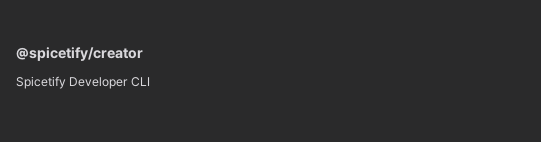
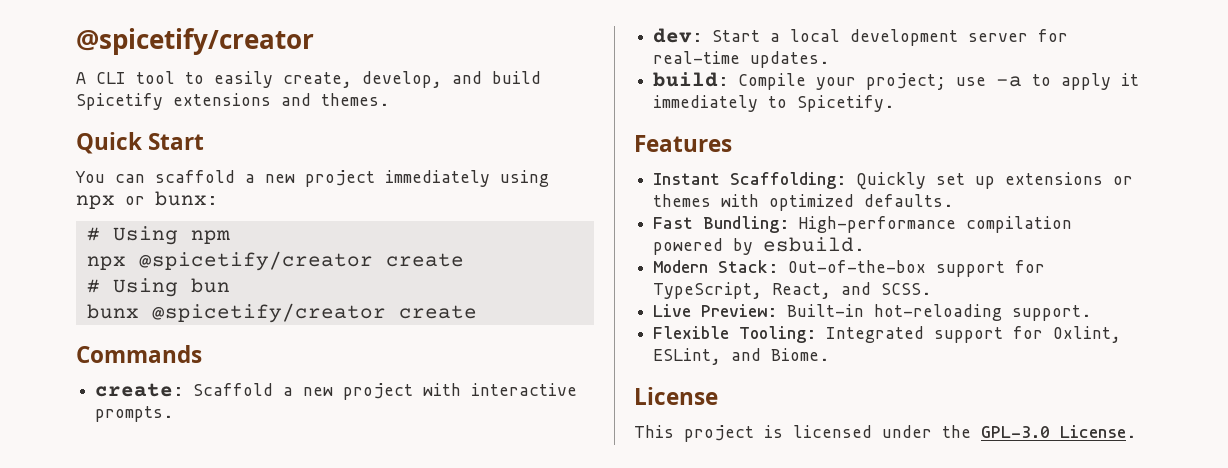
[16,76,150,89] Spicetify Developer CLI -> [76,71,541,88] [76,93,389,110] [76,132,205,154] [75,170,549,187] [76,191,217,209] [86,226,230,245] [86,251,464,271] [86,278,230,297] [86,303,477,323] [76,345,202,363] [95,383,578,400] [95,406,174,422] [653,28,1069,46] [653,51,830,68] [653,72,1140,90] [653,95,895,112] [634,135,732,152] [653,172,1134,190] [653,194,954,211] [653,216,1073,233] [653,237,865,255] [653,260,1046,277] [653,282,932,299] [653,304,1092,321] [653,326,1122,343] [653,348,830,365] [634,387,718,405] [634,425,1136,442] A CLI tool to easily create, develop, and build Spicetify extensions and themes. // Quick Start // You can scaffold a new project immediately using npx or bunx: // # Using npm // npx @spicetify/creator create // # Using bun // bunx @spicetify/creator create // Commands // create: Scaffold a new project with interactive prompts. // dev: Start a local development server for real-time updates. // build: Compile your project; use -a to apply it immediately to Spicetify. // Features // Instant Scaffolding: Quickly set up extensions or themes with optimized defaults. // Fast Bundling: High-performance compilation powered by esbuild. // Modern Stack: Out-of-the-box support for TypeScript, React, and SCSS. // Live Preview: Built-in hot-reloading support. // Flexible Tooling: Integrated support for Oxlint, ESLint, and Biome. // License // This project is licensed under the GPL-3.0 License.

